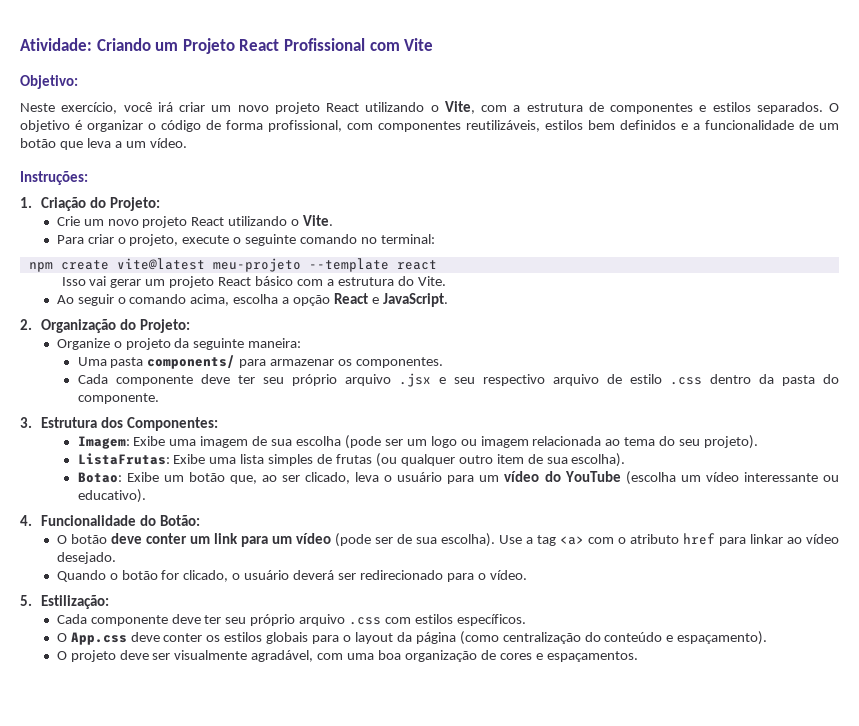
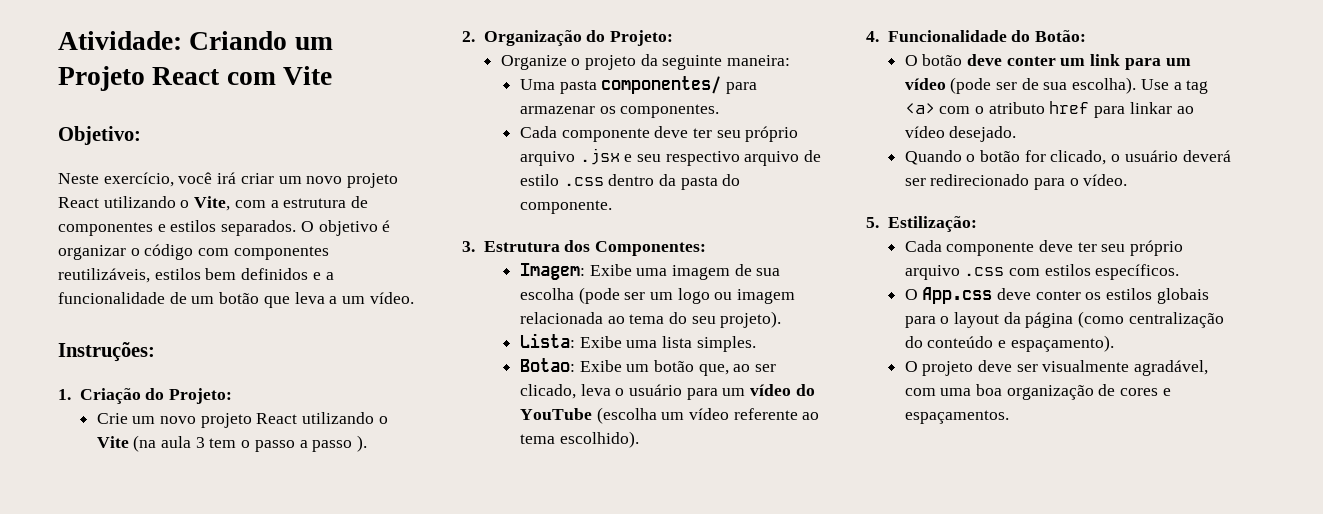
[283,38,365,51] Profissional -> (221, 76) none
[206,120,342,132] de forma profissional, -> (194, 252) none
[303,215,334,226] [56,234,435,246] [28,258,437,272] [61,276,446,288] [56,293,448,307] Vite. // Para criar o projeto, execute o seguinte comando no terminal: // npm create vite@latest meu-projeto --template react // Isso vai gerar um projeto React básico com a estrutura do Vite. // Ao seguir o comando acima, escolha a opção React e JavaScript. -> [96,435,368,452] Vite (na aula 3 tem o passo a passo ).
[147,355,236,369] components/ -> [601,76,722,94] componentes/
[77,453,170,465] ListaFrutas: -> [519,333,575,348] Lista:
[268,453,626,467] simples de frutas (ou qualquer outro item de sua escolha). -> [696,336,756,352] simples.
[743,472,839,482] [77,489,146,503] interessante ou educativo). -> [733,408,820,420] [519,431,639,448] referente ao tema escolhido).

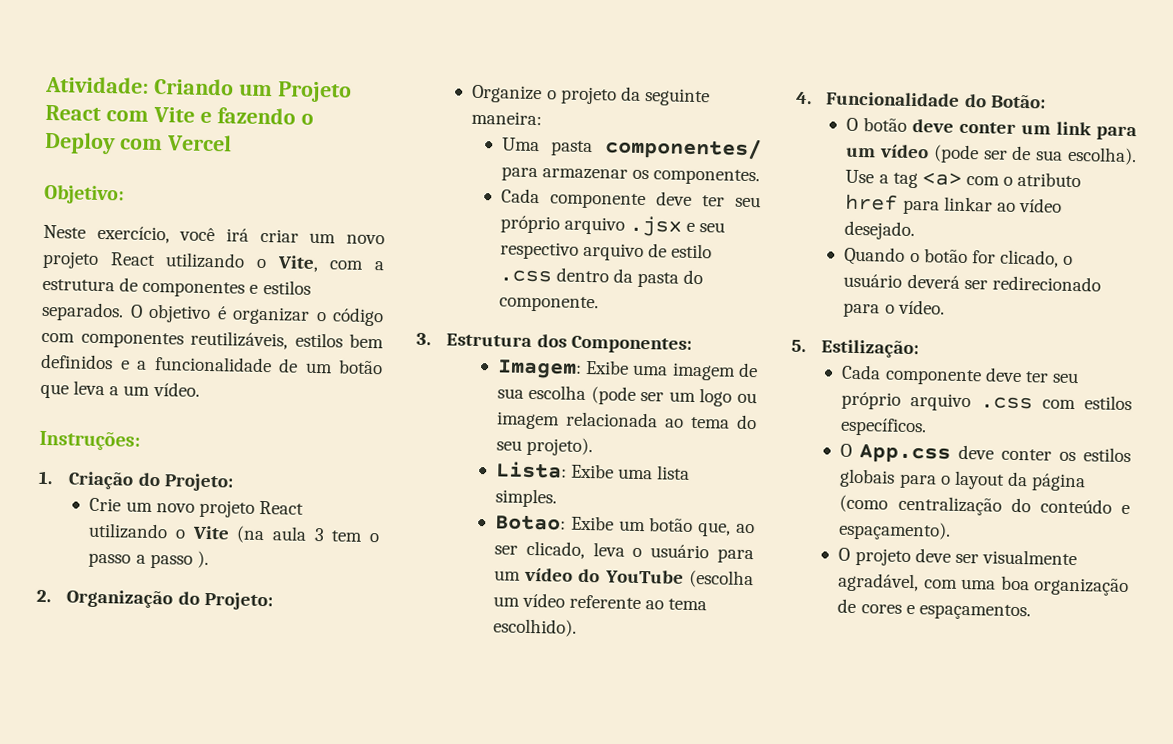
(333, 75) none -> [199,107,314,125] [44,131,232,155] e fazendo o Deploy com Vercel

